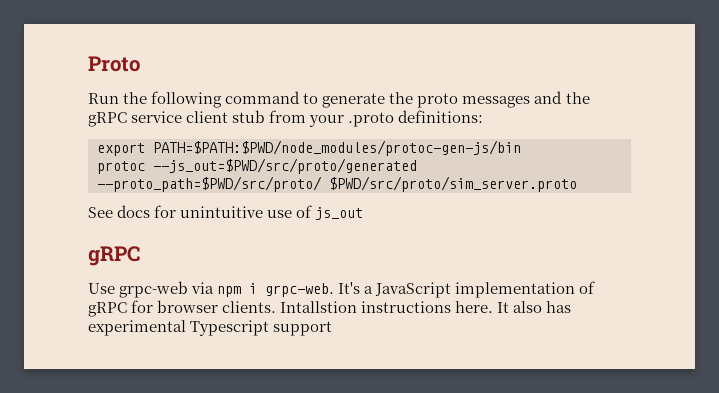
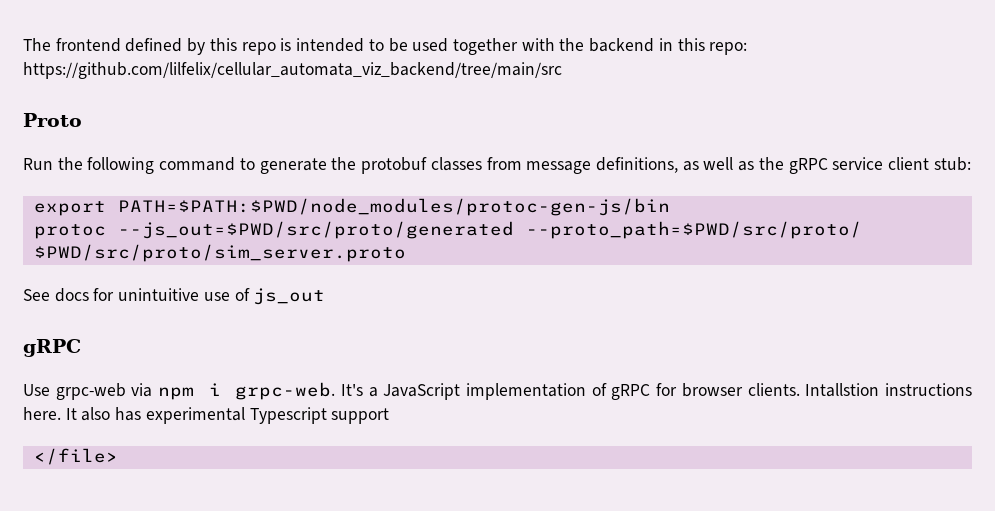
(88, 64) none -> [23,38,748,55] [23,62,562,79] The frontend defined by this repo is intended to be used together with the backend in this repo: https://github.com/lilfelix/cellular_automata_viz_backend/tree/main/src //
[417,91,590,108] [88,110,484,127] proto messages and the gRPC service client stub from your .proto definitions: -> [361,157,971,174] protobuf classes from message definitions, as well as the gRPC service client stub:
(333, 328) none -> [33,448,118,465] // </file>

